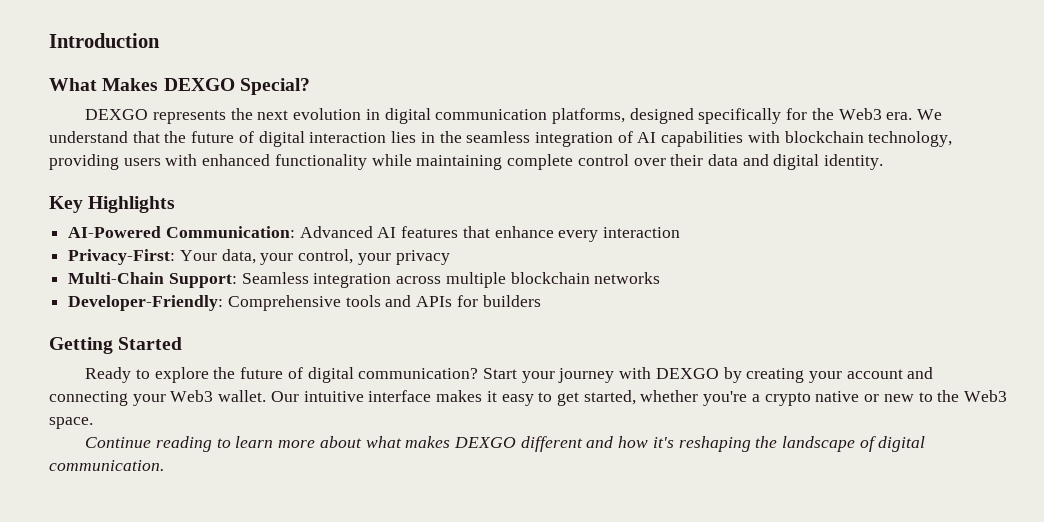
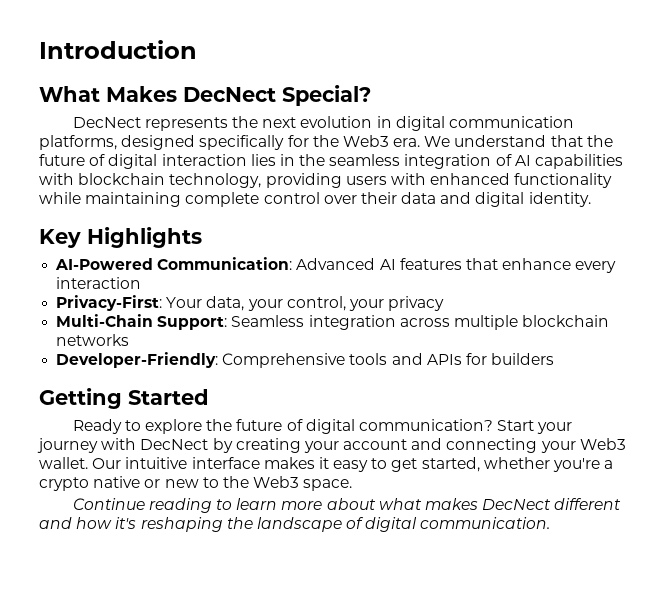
[163,78,235,91] DEXGO -> [183,87,276,102] DecNect
[85,109,149,120] DEXGO -> [72,117,141,128] DecNect
[655,368,719,379] DEXGO -> [140,439,209,450] DecNect
[453,437,516,448] DEXGO -> [482,499,552,510] DecNect

